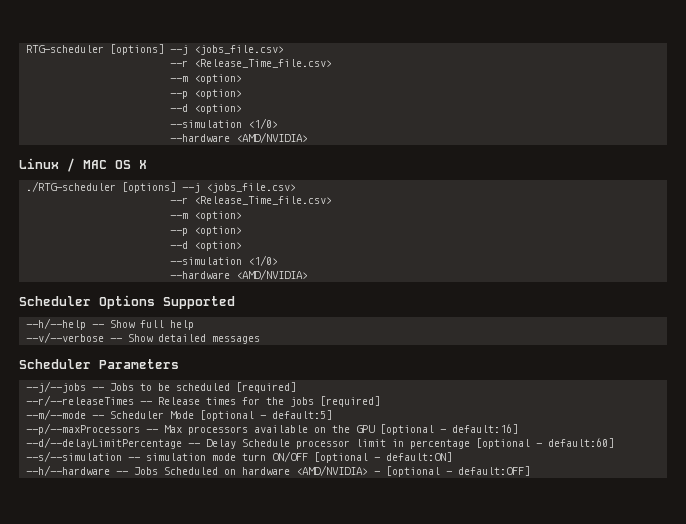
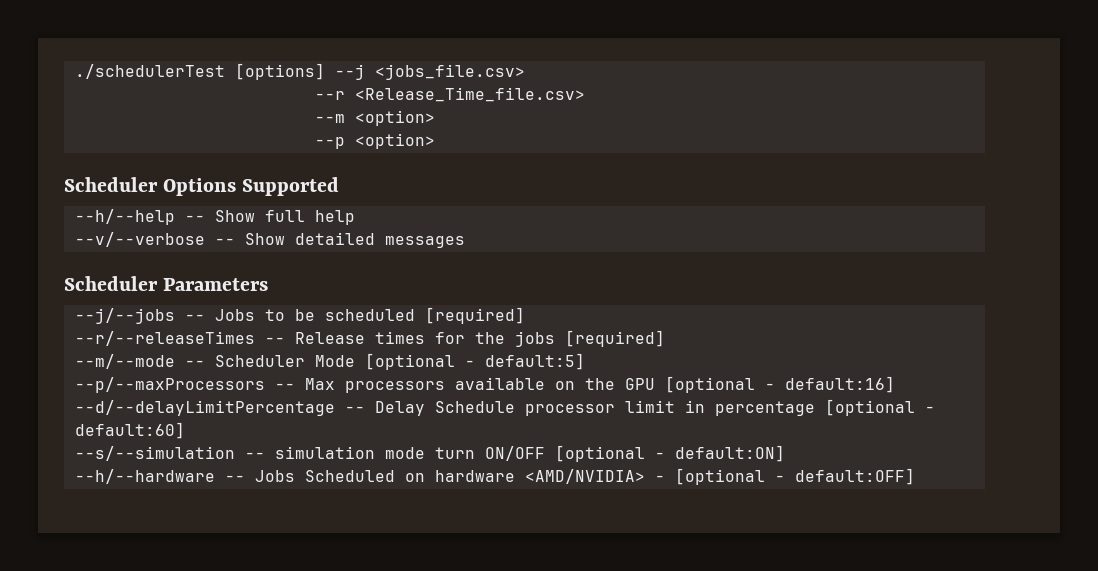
[25,44,284,55] [169,59,332,68] [169,74,242,84] [169,89,242,99] [169,104,242,114] [169,118,278,129] [169,132,308,143] [19,158,147,172] [25,181,296,193] [169,196,332,205] [169,211,242,221] [169,226,242,236] [169,241,242,251] [169,255,278,266] [169,269,308,280] RTG-scheduler [options] --j <jobs_file.csv> // --r <Release_Time_file.csv> // --m <option> // --p <option> // --d <option> // --simulation <1/0> // --hardware <AMD/NVIDIA> // Linux / MAC OS X // ./RTG-scheduler [options] --j <jobs_file.csv> // --r <Release_Time_file.csv> // --m <option> // --p <option> // --d <option> // --simulation <1/0> // --hardware <AMD/NVIDIA> -> [75,63,526,80] [315,87,586,102] [315,110,436,126] [315,133,436,149] ./schedulerTest [options] --j <jobs_file.csv> // --r <Release_Time_file.csv> // --m <option> // --p <option>

